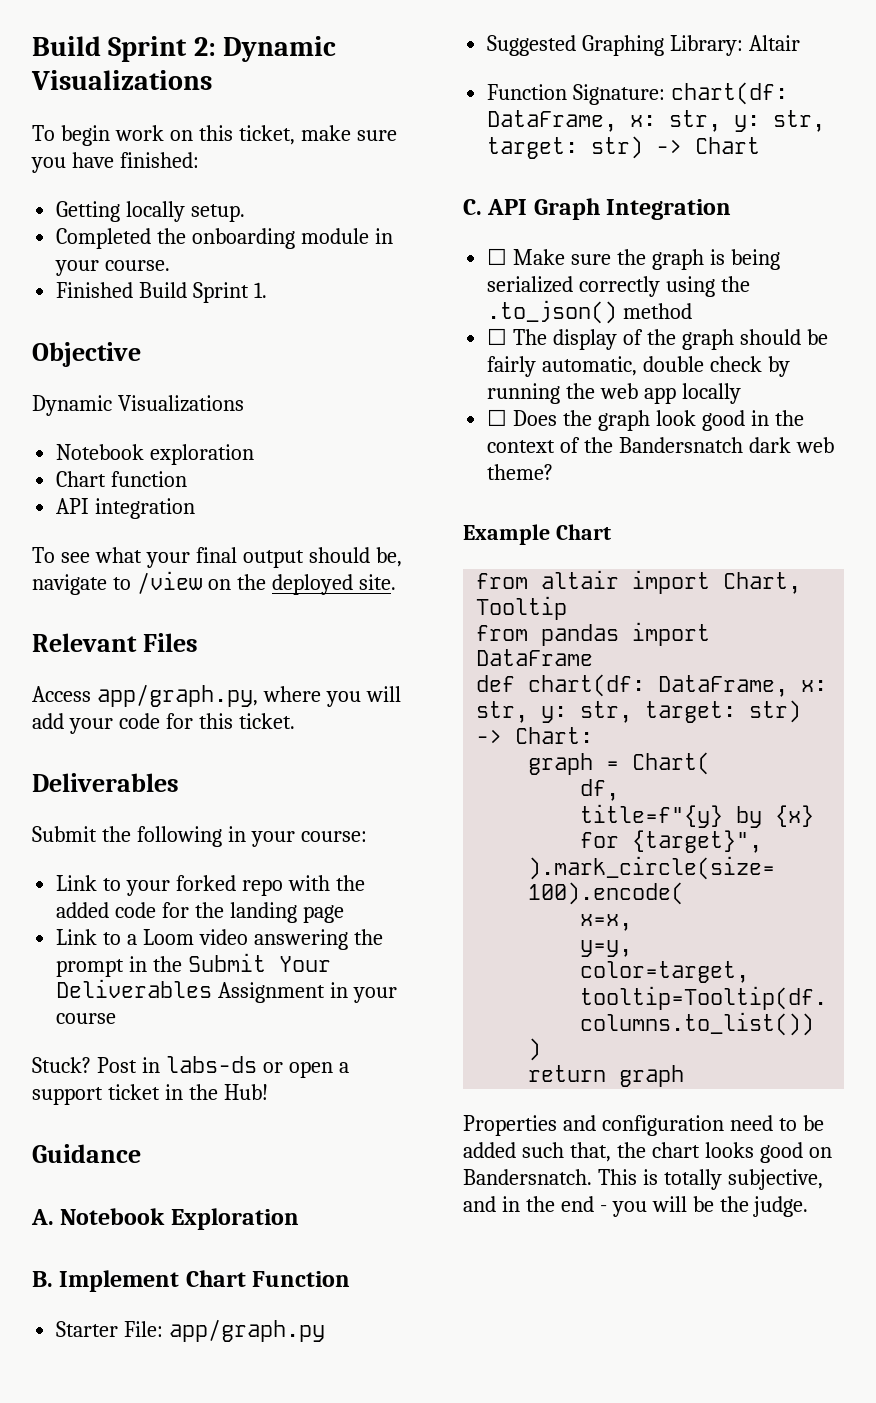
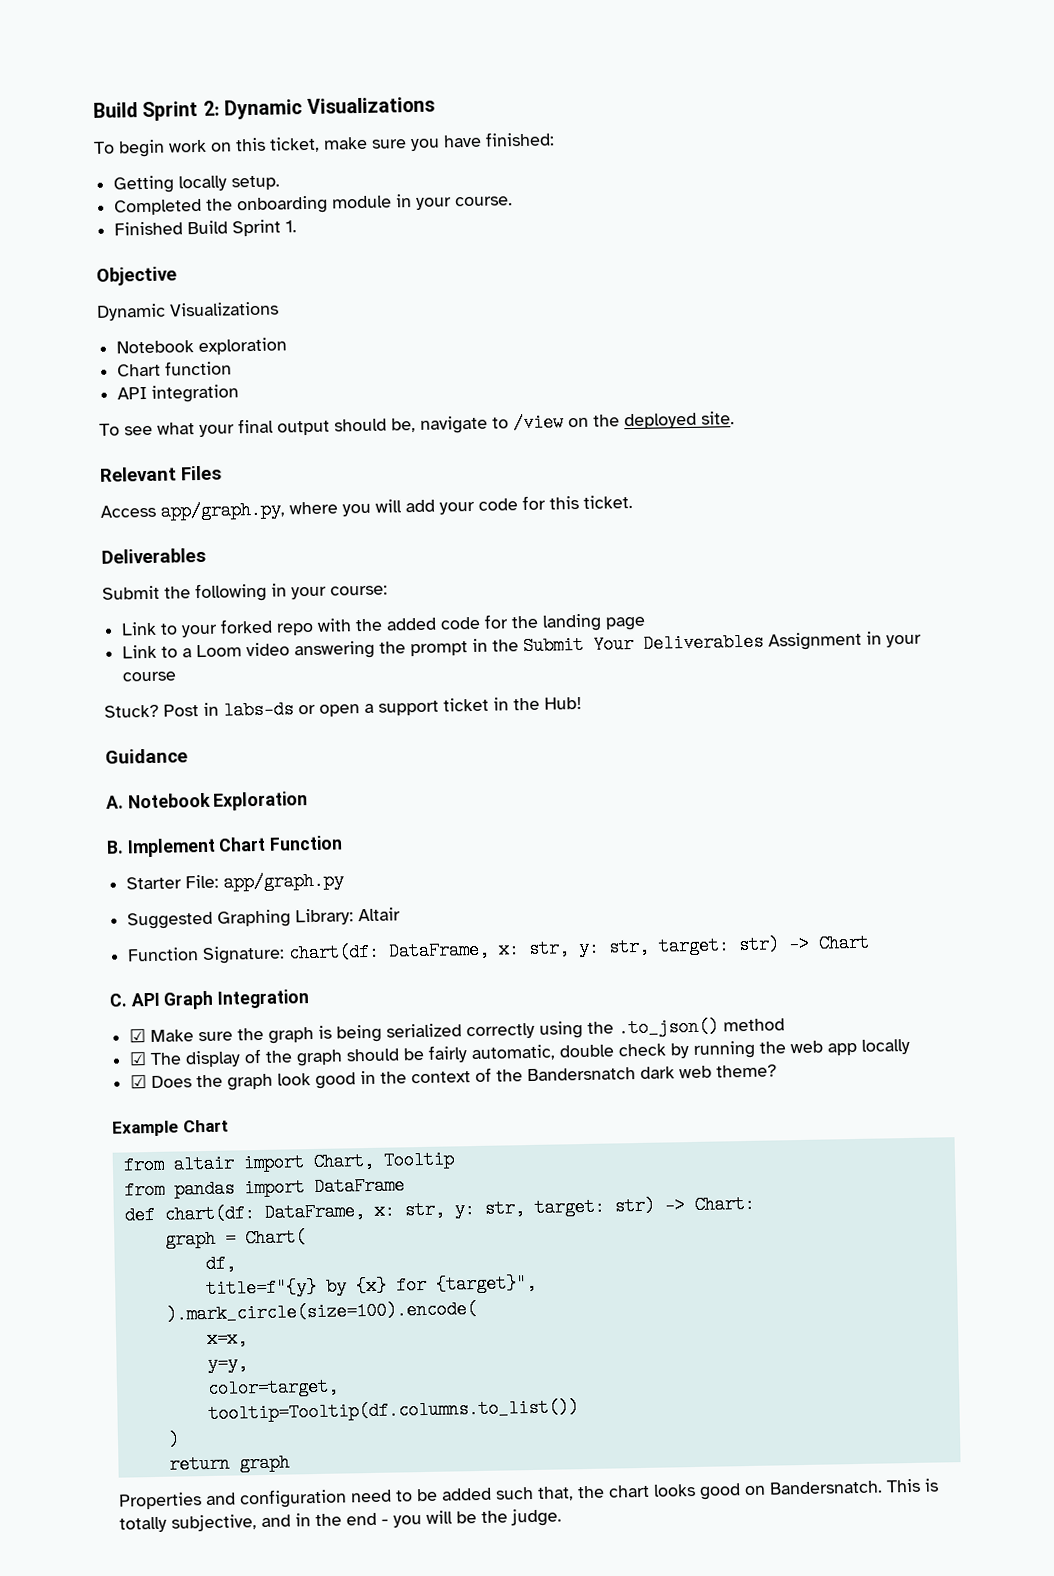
[487,248,508,265] ☐ -> [129,1028,147,1043] ☑
[487,328,508,345] ☐ -> [129,1051,148,1066] ☑
[487,409,508,426] ☐ -> [130,1074,148,1089] ☑

